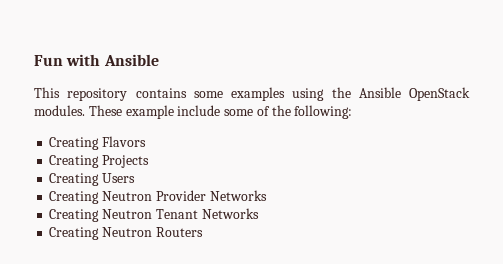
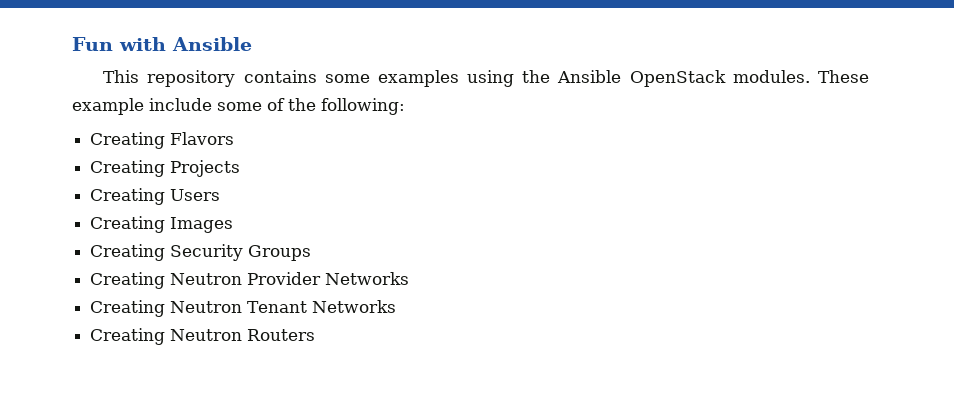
(136, 178) none -> [90,216,234,233] [90,244,312,261] // Creating Images // Creating Security Groups

